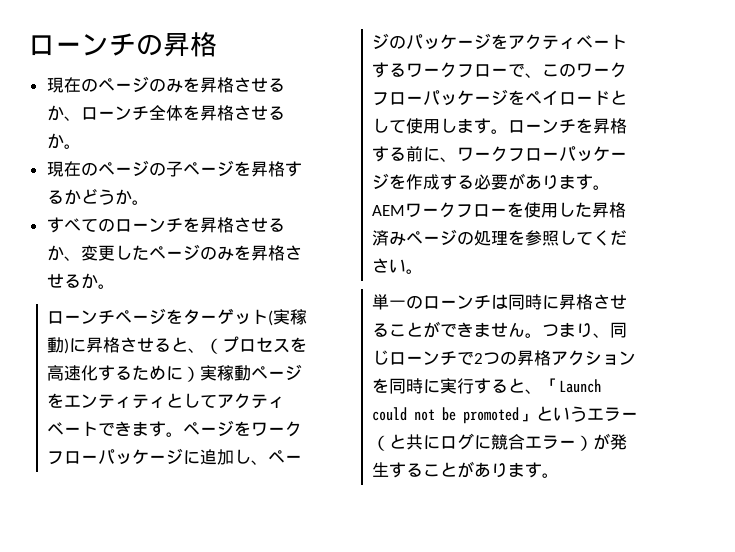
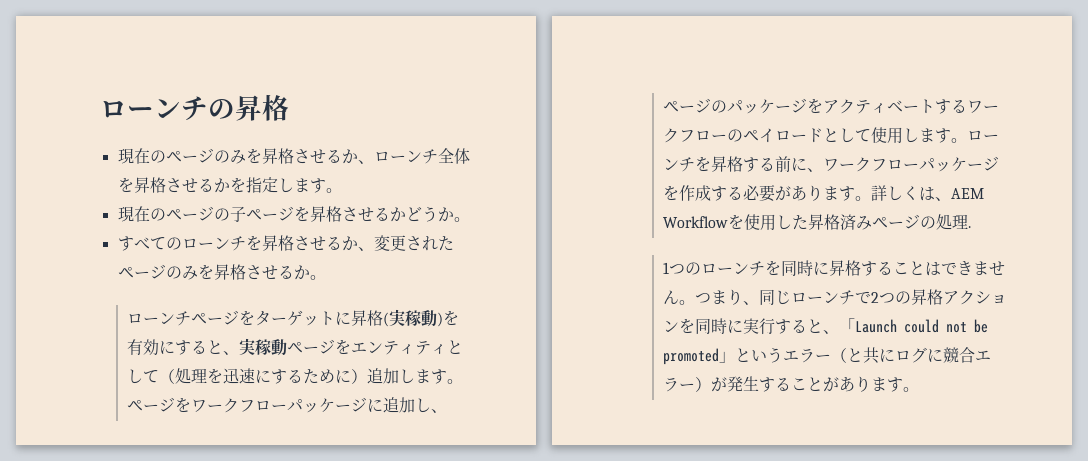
(64, 141) none -> [229,177,326,193] を指定します
[284,161,302,177] す -> [341,207,374,222] させ
[114,245,132,260] し -> [405,236,438,251] され
(269, 316) none -> [335,310,384,326] に昇格
[69,336,308,354] [47,365,201,382] に昇格させると、（プロセスを高速化するために） -> [443,310,460,326] [127,339,240,356] を有効にすると、
[217,393,286,409] [47,421,133,436] アクティベートでき -> [159,368,416,384] （処理を迅速にするために）追加し
[508,62,628,78] [372,89,526,106] で、このワークフローパッケージを -> [727,129,744,142] の
[372,202,508,218] AEMワークフロー -> [871,185,985,201] [663,216,729,228] 詳しくは、AEM Workflow
[508,230,628,246] [372,258,424,274] [372,294,509,310] を参照してください。 // 単一のローンチは -> [968,226,972,228] [663,260,782,276] . // 1つのローンチを
[593,294,628,309] [372,321,441,338] させることが -> [861,261,942,276] することは

